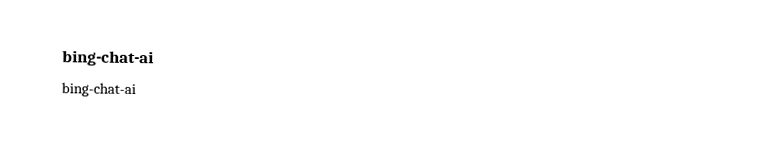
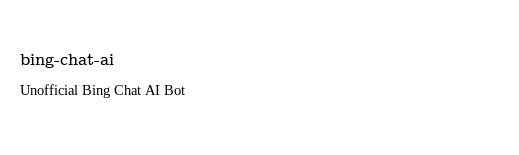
[61,82,136,98] bing-chat-ai -> [20,84,185,98] Unofficial Bing Chat AI Bot

